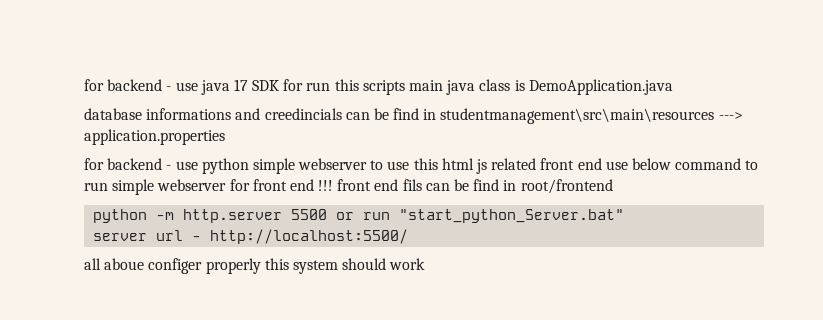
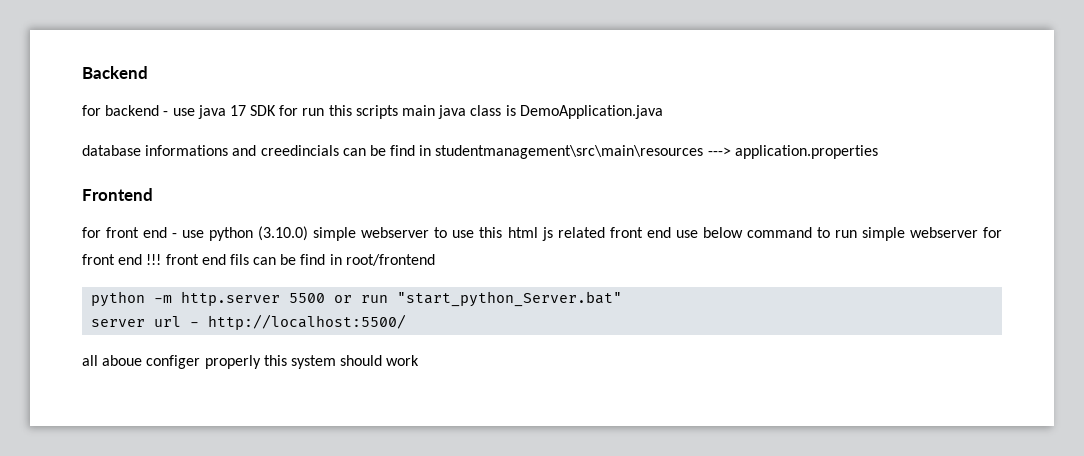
(84, 85) none -> [82,66,148,79] Backend //
[84,158,163,170] // for backend -> [82,188,153,201] [82,227,168,238] // Frontend // for front end
(249, 166) none -> [258,226,309,241] (3.10.0)

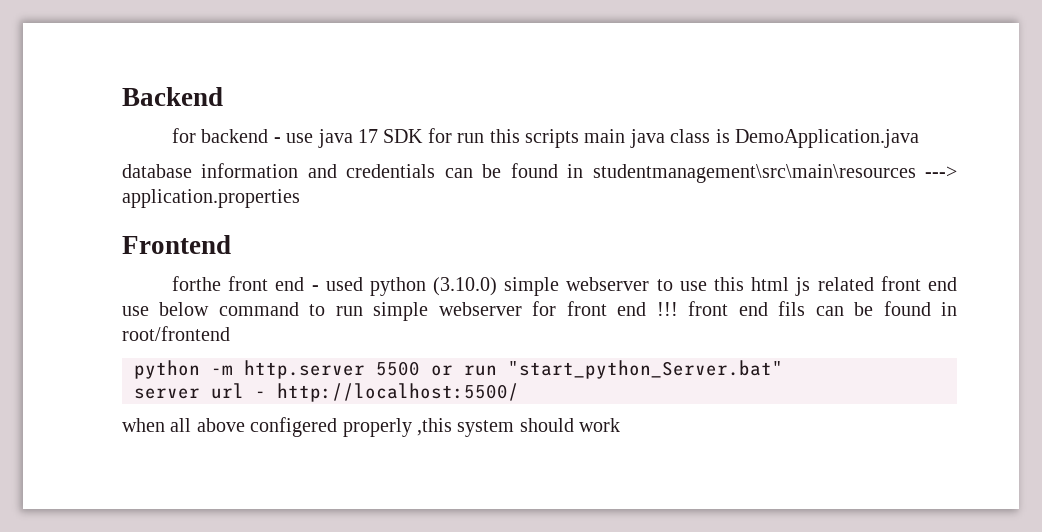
[145,145,416,156] informations and creedincials can be find -> [201,163,558,178] information and credentials can be found
[82,227,101,238] for -> [171,276,221,291] forthe
[182,230,205,238] use -> [325,277,363,291] used
[300,254,326,265] find -> [883,301,931,316] found
[82,355,287,369] all aboue configer properly this -> [122,417,452,437] when all above configered properly ,this

